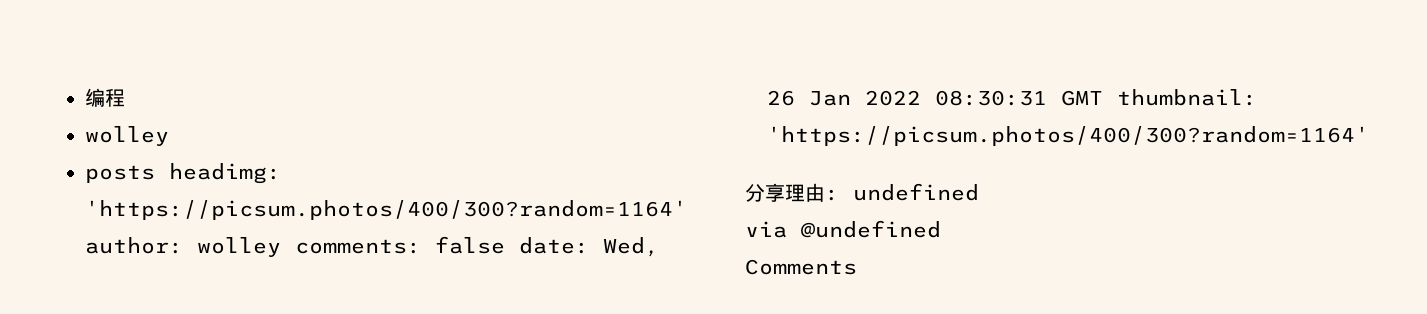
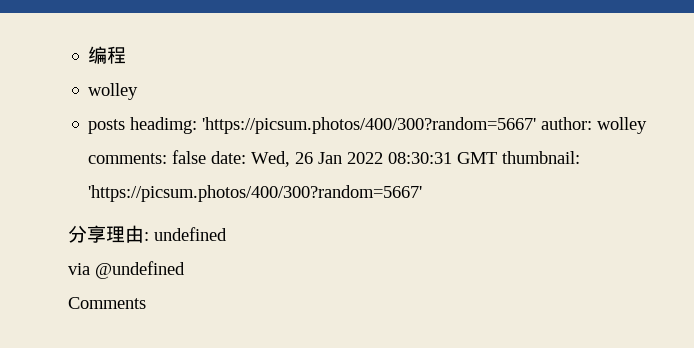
[85,200,687,220] 'https://picsum.photos/400/300?random=1164' -> [202,117,537,134] 'https://picsum.photos/400/300?random=5667'
[767,126,1369,146] 'https://picsum.photos/400/300?random=1164' -> [88,185,423,202] 'https://picsum.photos/400/300?random=5667'

